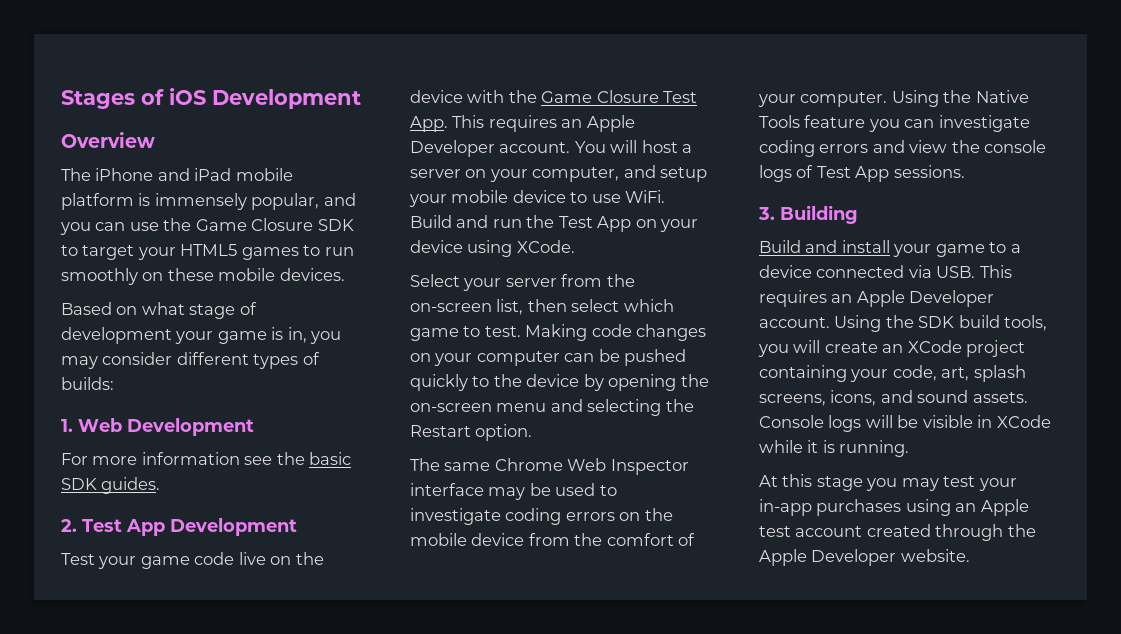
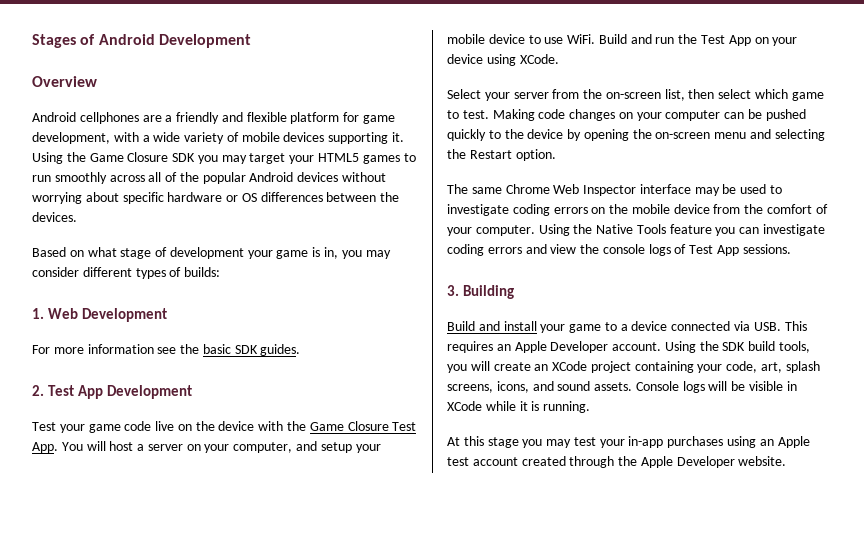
[169,88,206,105] iOS -> [98,34,155,45] Android
[61,168,293,181] [61,193,356,210] [60,222,159,235] The iPhone and iPad mobile platform is immensely popular, and you can use -> [32,112,396,124] [32,132,405,144] [32,152,63,164] Android cellphones are a friendly and flexible platform for game development, with a wide variety of mobile devices supporting it. Using
[61,245,78,256] to -> [197,155,247,164] you may
[142,268,276,281] on these mobile -> [109,172,387,184] [32,192,400,204] across all of the popular Android devices without worrying about specific hardware or OS differences between the
[452,115,635,132] [410,140,571,157] This requires an Apple Developer account. -> (58, 447) none

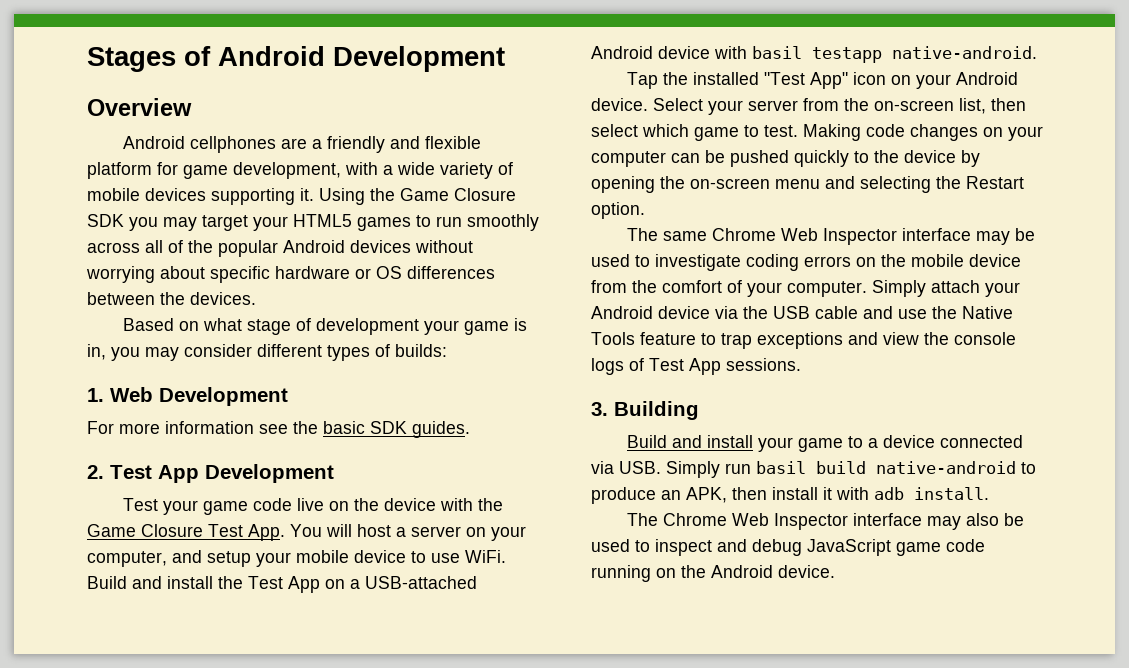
[655,37,675,44] run -> [167,576,213,589] install
[772,37,798,46] [447,54,559,66] your device using XCode. // -> [350,576,477,589] [591,46,1037,63] [626,72,1018,89] [591,98,648,111] a USB-attached Android device with basil testapp native-android. // Tap the installed "Test App" icon on your Android device.
[538,224,826,236] [447,244,522,256] Using the Native Tools feature you can investigate coding errors -> [872,280,1020,297] [591,306,1013,319] [591,332,843,349] Simply attach your Android device via the USB cable and use the Native Tools feature to trap exceptions
[784,321,807,331] [447,341,811,353] [447,361,820,373] [447,381,797,393] [447,401,591,413] [447,436,810,448] [447,456,787,468] This requires an Apple Developer account. Using the SDK build tools, you will create an XCode project containing your code, art, splash screens, icons, and sound assets. Console logs will be visible in XCode while it is running. // At this stage you may test your in-app purchases using an Apple test account created through the Apple Developer website. -> [666,461,1036,478] [591,487,989,504] [626,513,1024,530] [591,539,985,556] [591,565,835,582] Simply run basil build native-android to produce an APK, then install it with adb install. // The Chrome Web Inspector interface may also be used to inspect and debug JavaScript game code running on the Android device.

